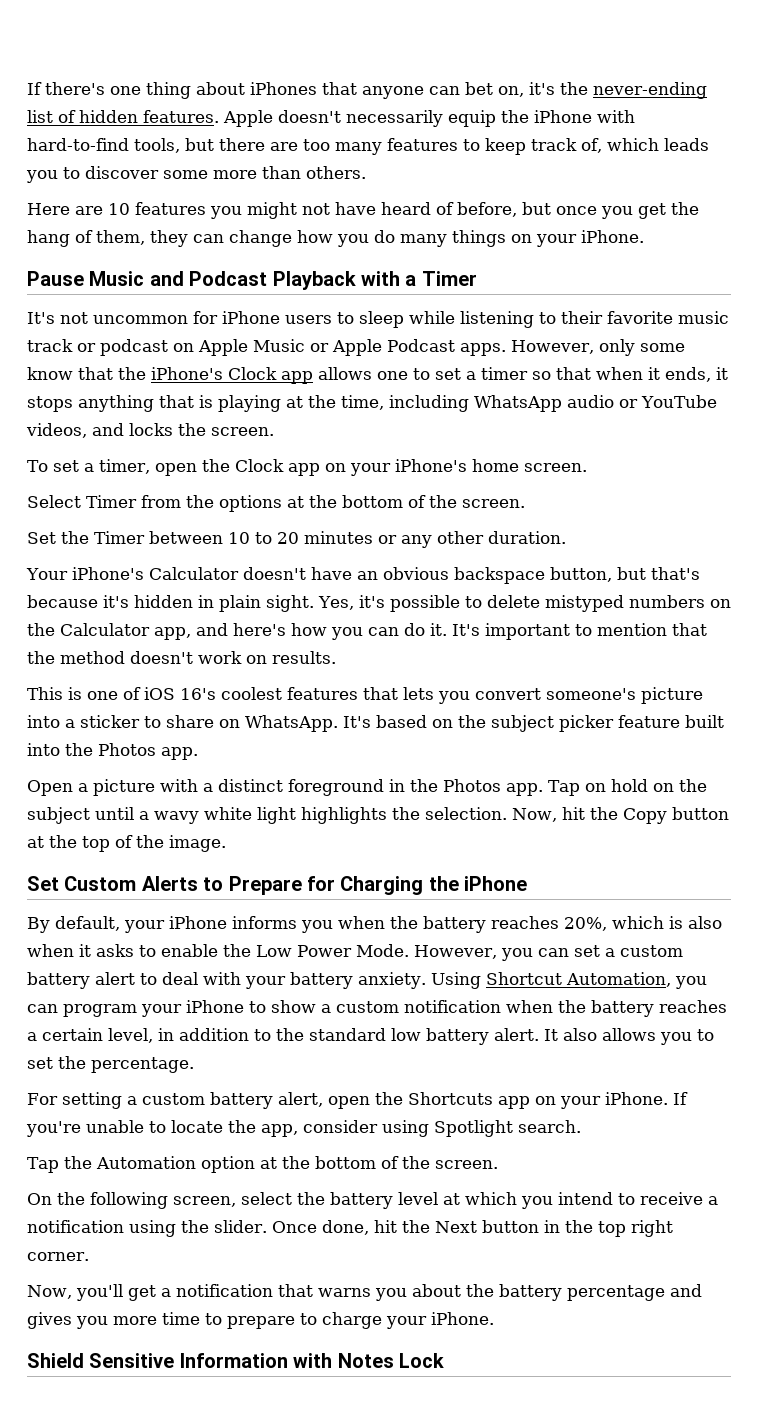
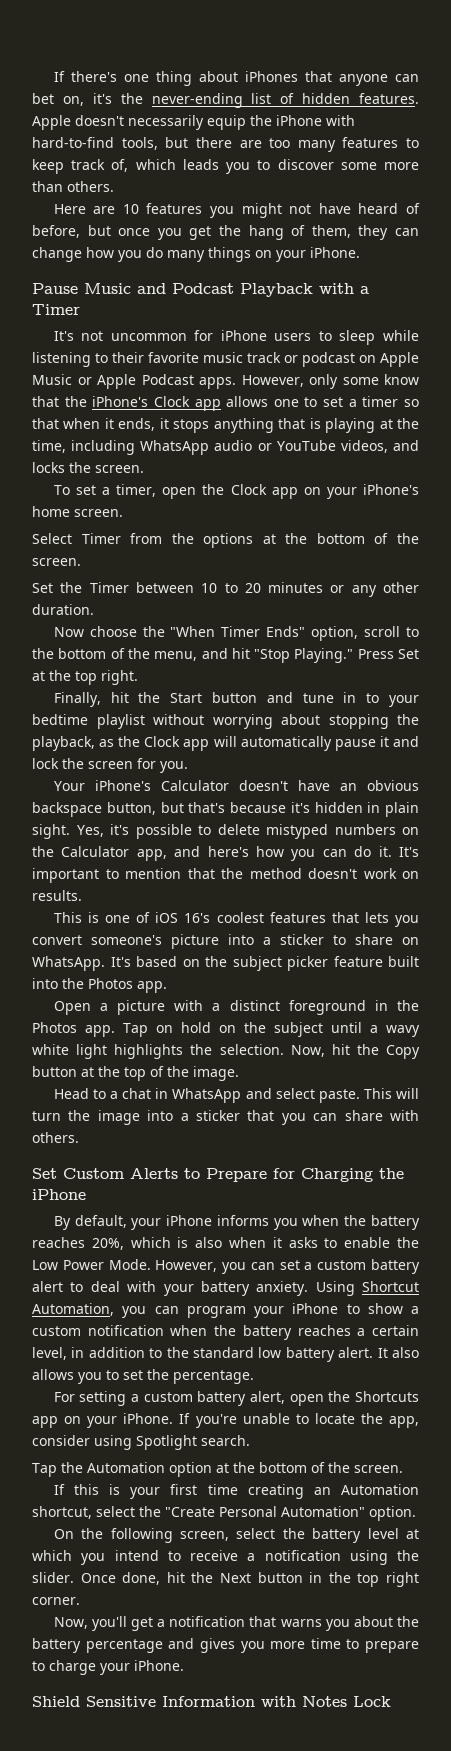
(566, 537) none -> [53,626,420,641] [32,648,420,663] [32,670,138,685] [53,692,420,707] [32,714,419,729] [32,736,419,751] [32,758,188,773] // Now choose the "When Timer Ends" option, scroll to the bottom of the menu, and hit "Stop Playing." Press Set at the top right. // Finally, hit the Start button and tune in to your bedtime playlist without worrying about stopping the playback, as the Clock app will automatically pause it and lock the screen for you.
(226, 843) none -> [53,1088,419,1103] [32,1110,419,1125] [32,1132,79,1143] // Head to a chat in WhatsApp and select paste. This will turn the image into a sticker that you can share with others.
(498, 1164) none -> [53,1484,420,1499] [32,1506,416,1521] // If this is your first time creating an Automation shortcut, select the "Create Personal Automation" option.

